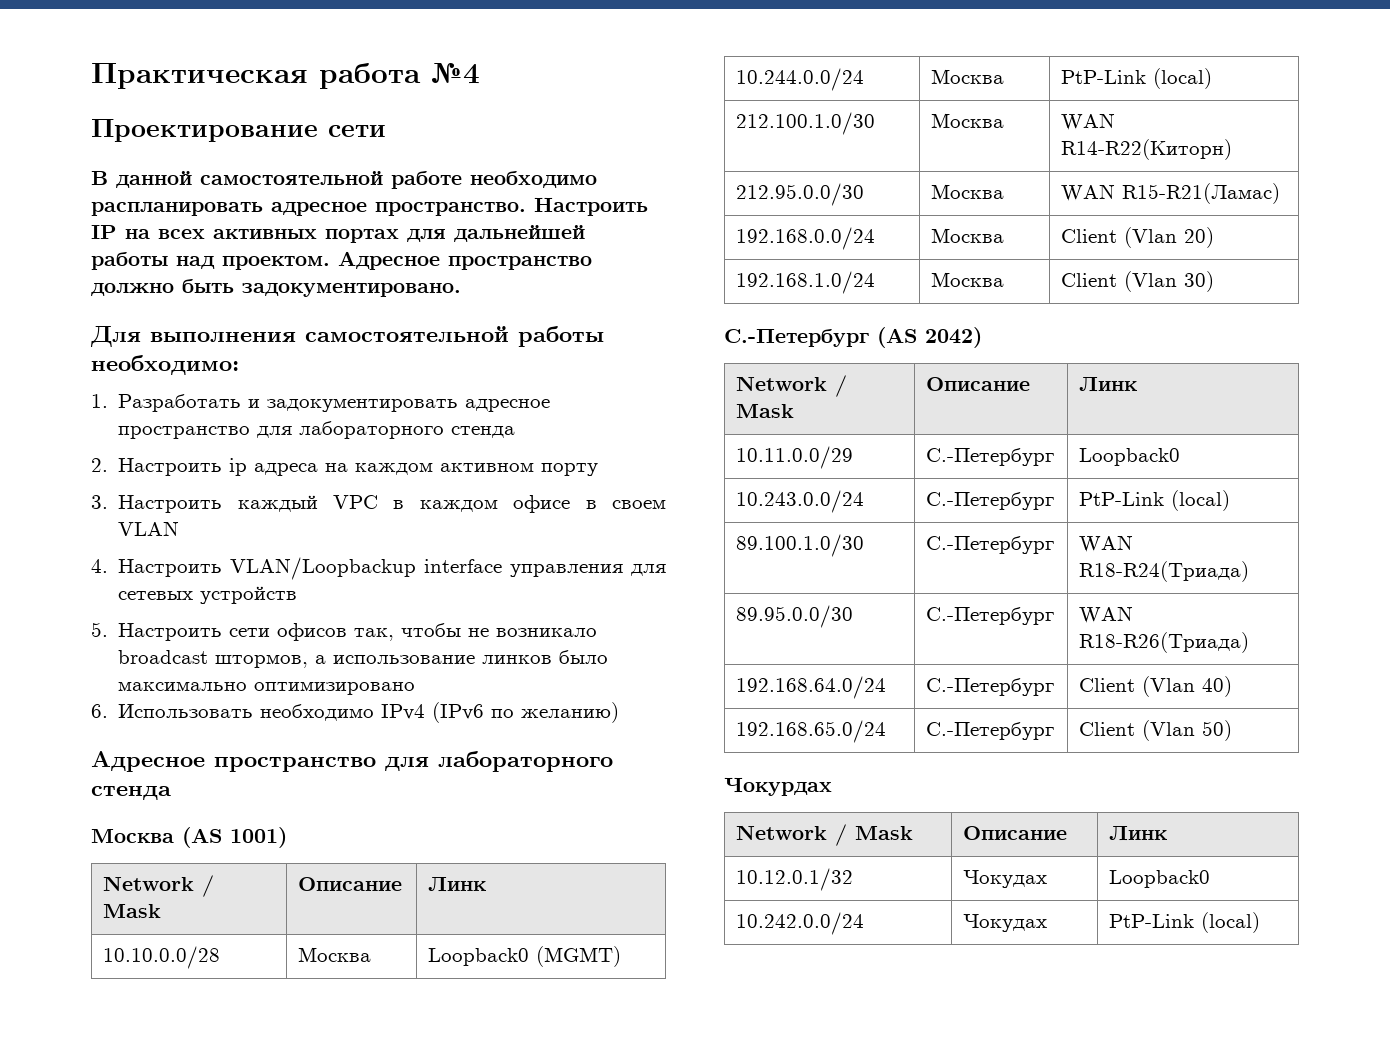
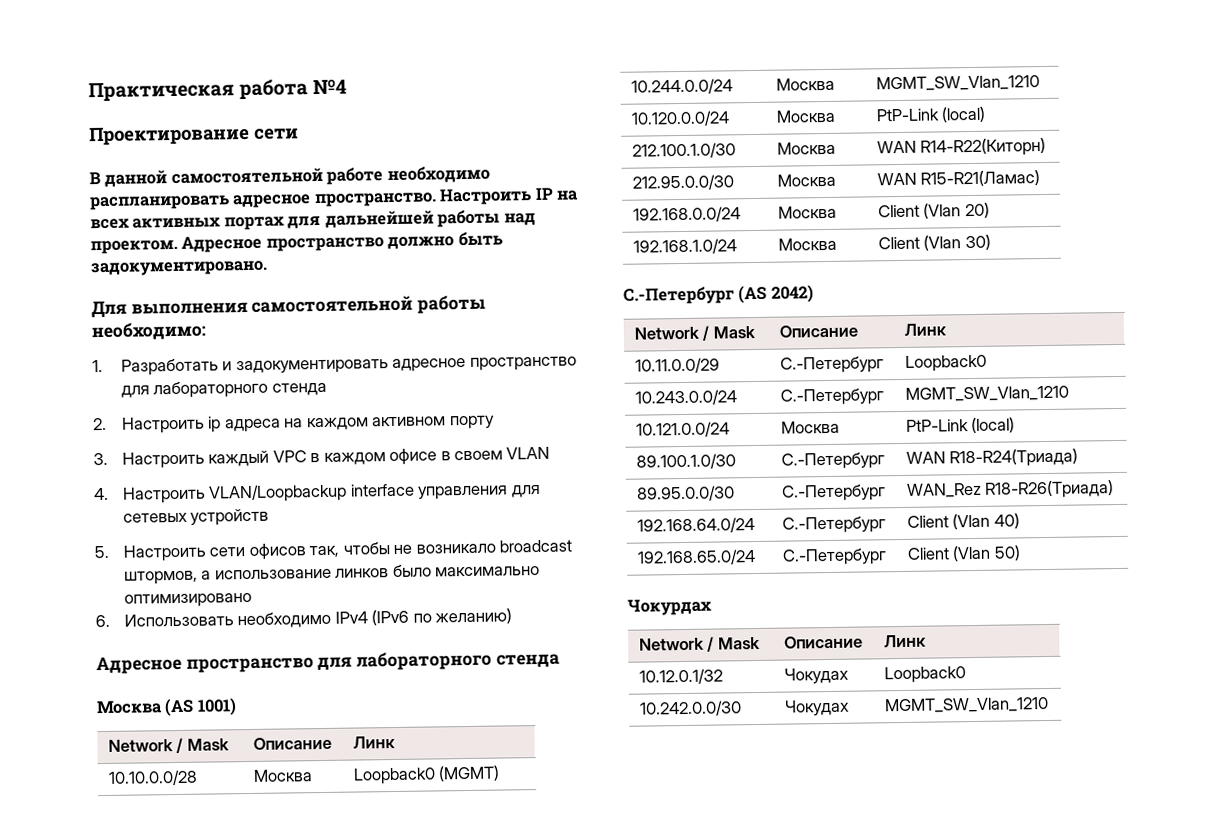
(1005, 76) none -> [875,75,1040,92] [630,110,730,127] [775,109,836,123] | MGMT_SW_Vlan_1210 // 10.120.0.0/24 | Москва
(1055, 501) none -> [904,385,1069,402] [635,421,730,438] [780,420,840,434] | MGMT_SW_Vlan_1210 // 10.121.0.0/24 | Москва
[1079,606,1134,623] WAN -> [906,482,982,498] WAN_Rez
[736,912,865,935] [963,914,1048,932] [1109,912,1261,933] 10.242.0.0/24 | Чокудах | PtP-Link (local) -> [638,700,742,717] [783,699,850,717] [883,696,1049,714] 10.242.0.0/30 | Чокудах | MGMT_SW_Vlan_1210

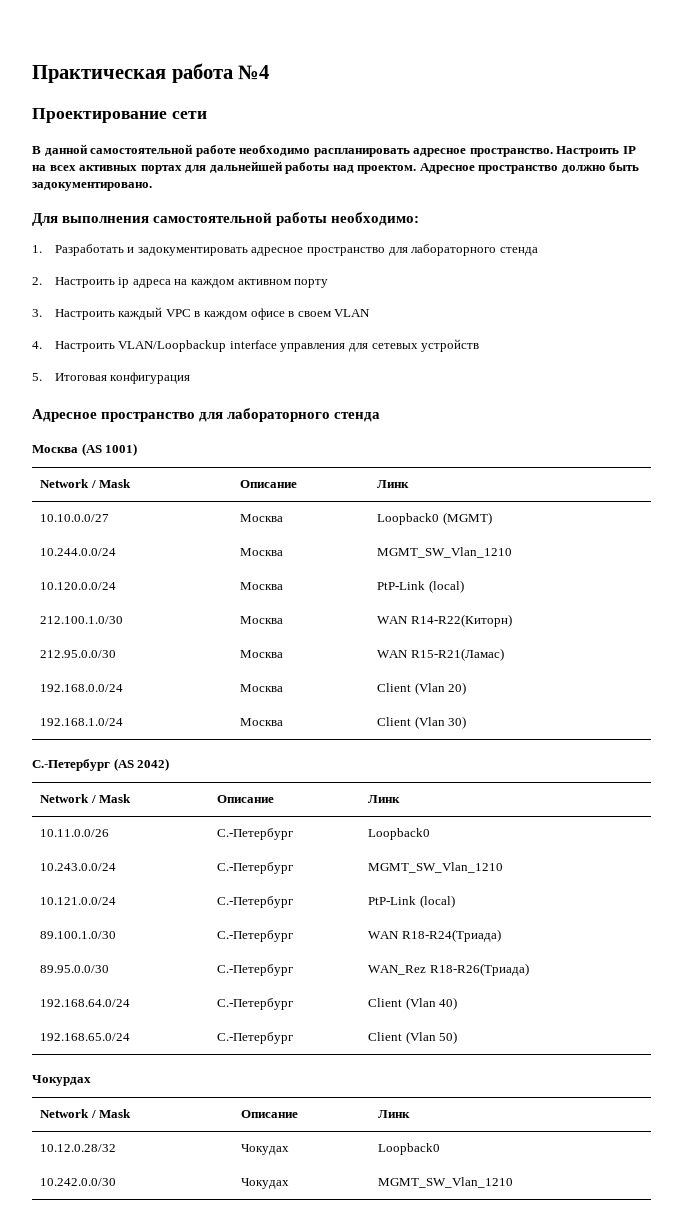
[122,539,572,562] [123,564,541,585] [123,592,252,608] [95,608,513,629] Настроить сети офисов так, чтобы не возникало broadcast штормов, а использование линков было максимально оптимизировано // 6. Использовать необходимо IPv4 (IPv6 по желанию) -> [54,372,191,384] Итоговая конфигурация
[107,769,198,786] 10.10.0.0/28 -> [40,514,110,522] 10.10.0.0/27
[634,357,720,374] 10.11.0.0/29 -> [40,829,110,837] 10.11.0.0/26
[780,420,840,434] Москва -> [217,896,294,908] С.-Петербург
[638,668,723,685] 10.12.0.1/32 -> [40,1144,117,1152] 10.12.0.28/32

